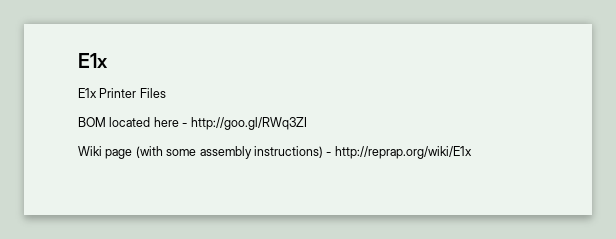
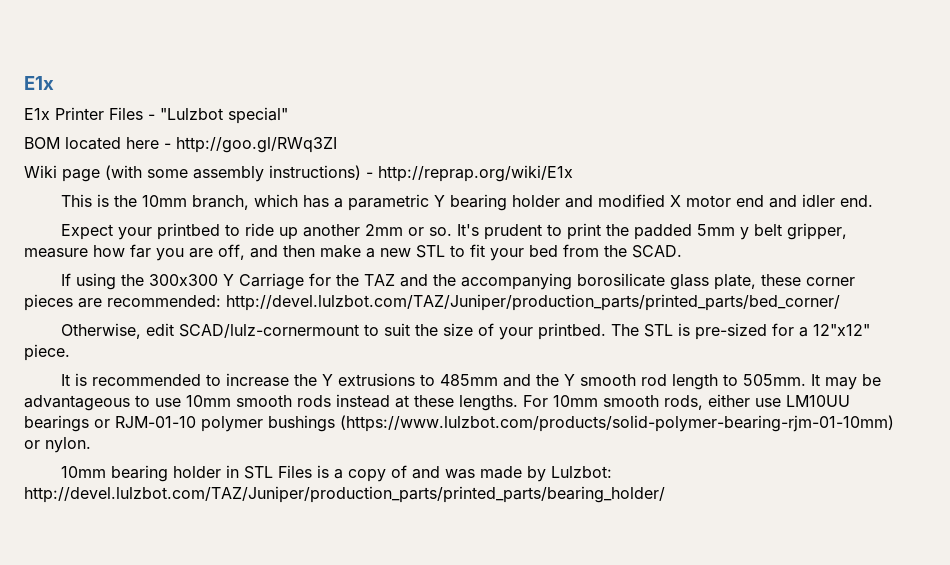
(166, 93) none -> [148,107,288,124] - "Lulzbot special"
(472, 152) none -> [61,194,874,211] [61,223,848,240] [24,244,682,261] [61,273,856,290] [24,294,840,311] [61,323,871,340] [24,344,70,361] [61,373,882,390] [24,394,850,411] [24,415,894,432] [24,437,91,453] [61,465,613,482] [24,486,665,503] // This is the 10mm branch, which has a parametric Y bearing holder and modified X motor end and idler end. // Expect your printbed to ride up another 2mm or so. It's prudent to print the padded 5mm y belt gripper, measure how far you are off, and then make a new STL to fit your bed from the SCAD. // If using the 300x300 Y Carriage for the TAZ and the accompanying borosilicate glass plate, these corner pieces are recommended: http://devel.lulzbot.com/TAZ/Juniper/production_parts/printed_parts/bed_corner/ // Otherwise, edit SCAD/lulz-cornermount to suit the size of your printbed. The STL is pre-sized for a 12"x12" piece. // It is recommended to increase the Y extrusions to 485mm and the Y smooth rod length to 505mm. It may be advantageous to use 10mm smooth rods instead at these lengths. For 10mm smooth rods, either use LM10UU bearings or RJM-01-10 polymer bushings (https://www.lulzbot.com/products/solid-polymer-bearing-rjm-01-10mm) or nylon. // 10mm bearing holder in STL Files is a copy of and was made by Lulzbot: http://devel.lulzbot.com/TAZ/Juniper/production_parts/printed_parts/bearing_holder/

